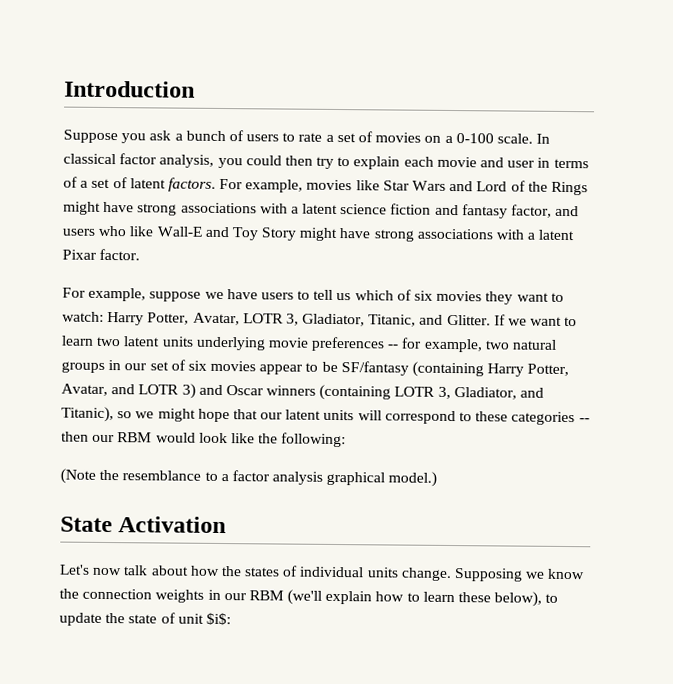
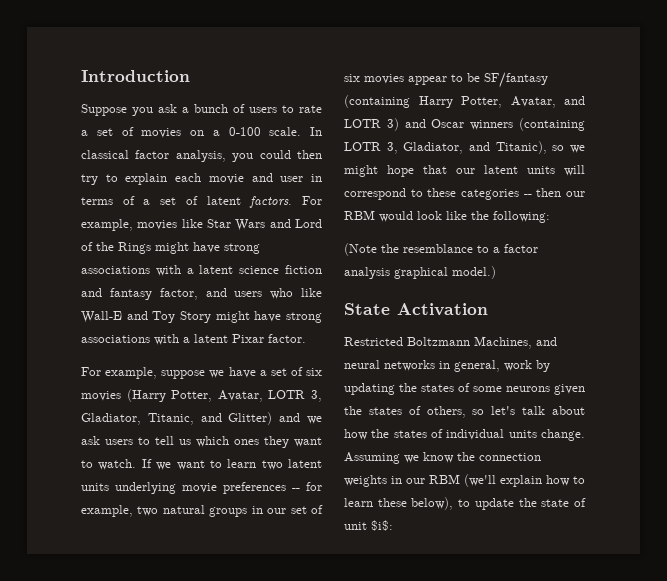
[260,289,564,305] [62,311,145,326] users to tell us which of six movies they want to watch: Harry -> [259,367,322,376] [81,389,166,402] a set of six movies (Harry
[446,314,491,326] Glitter. -> [228,412,322,425] [81,436,322,448] [81,459,137,470] Glitter) and we ask users to tell us which ones they want to watch.
[59,564,123,576] Let's now -> [344,336,557,349] [344,360,550,372] [344,383,585,395] [344,406,516,418] Restricted Boltzmann Machines, and neural networks in general, work by updating the states of some neurons given the states of others, so let's
[454,568,524,582] Supposing -> [344,452,400,464] Assuming

